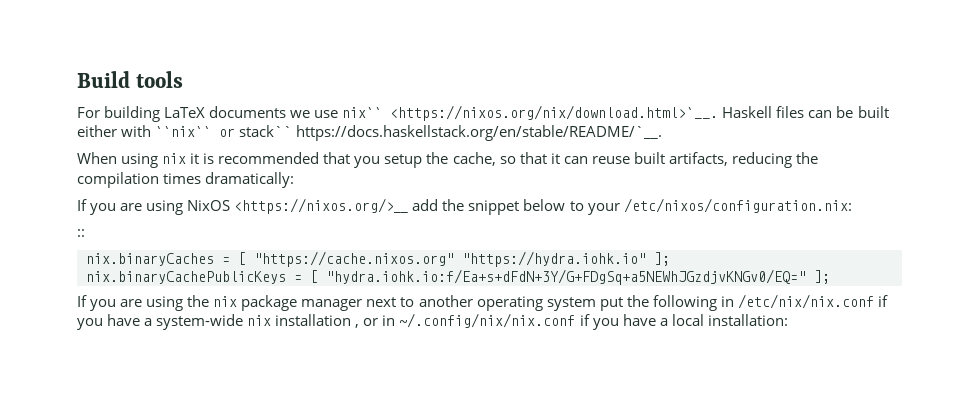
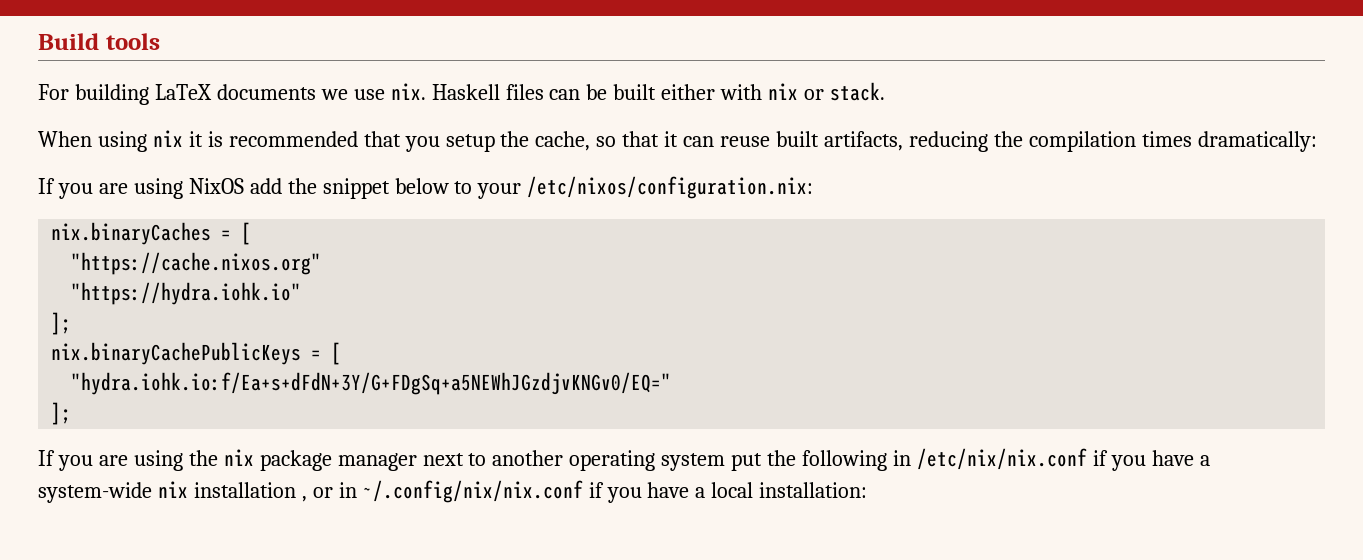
[342,105,719,121] nix`` <https://nixos.org/nix/download.html>`__. -> [390,83,426,100] nix.
[155,125,663,141] ``nix`` or stack`` https://docs.haskellstack.org/en/stable/README/`__. -> [768,82,886,101] nix or stack.
[234,198,409,214] <https://nixos.org/>__ -> (244, 186) none
[77,229,85,237] // :: -> (814, 187) none
(246, 258) none -> (252, 233) //
(454, 259) none -> (322, 263) //
(646, 259) none -> (302, 293) //
(318, 276) none -> (342, 353) //
(806, 277) none -> (672, 383) //

